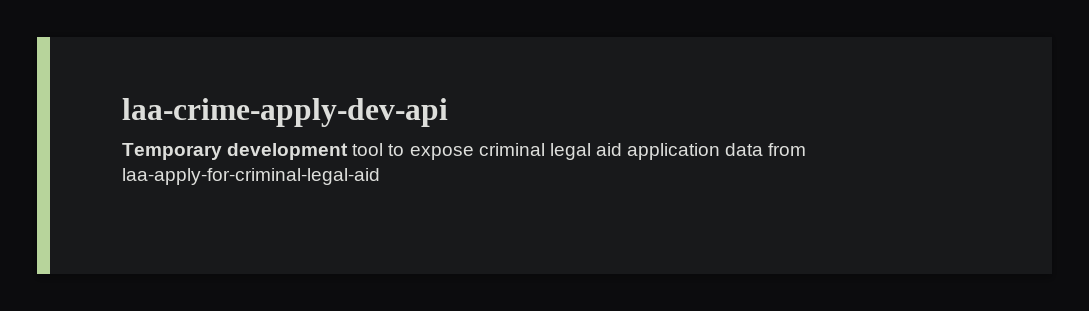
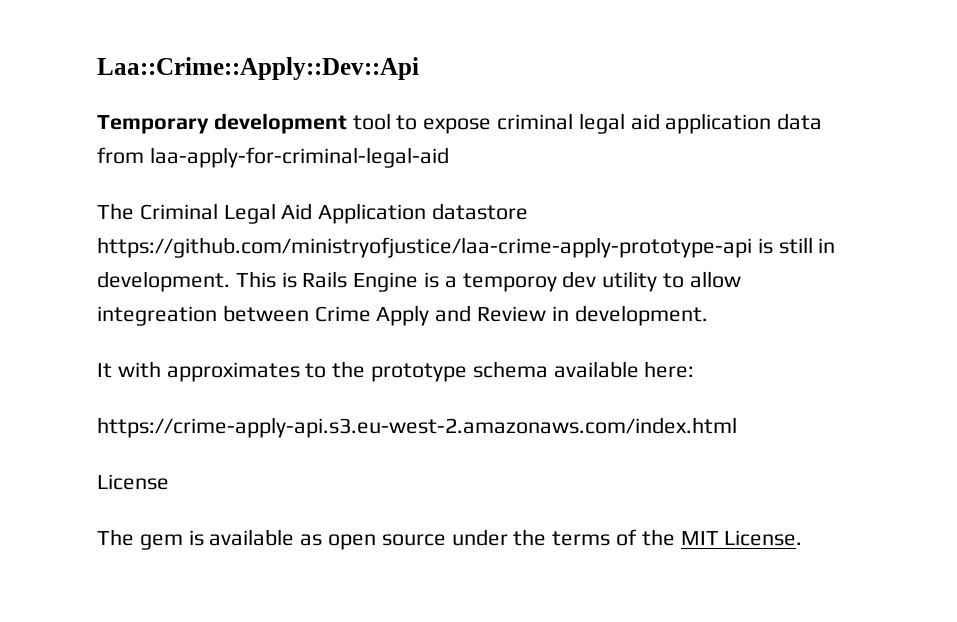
[122,98,448,127] laa-crime-apply-dev-api -> [97,57,419,80] Laa::Crime::Apply::Dev::Api
(380, 176) none -> [97,203,529,224] [97,237,836,258] [97,271,741,292] [97,305,708,326] [97,361,695,382] [97,417,737,438] [97,474,169,490] [97,529,803,550] // The Criminal Legal Aid Application datastore https://github.com/ministryofjustice/laa-crime-apply-prototype-api is still in development. This is Rails Engine is a temporoy dev utility to allow integreation between Crime Apply and Review in development. // It with approximates to the prototype schema available here: // https://crime-apply-api.s3.eu-west-2.amazonaws.com/index.html // License // The gem is available as open source under the terms of the MIT License.

